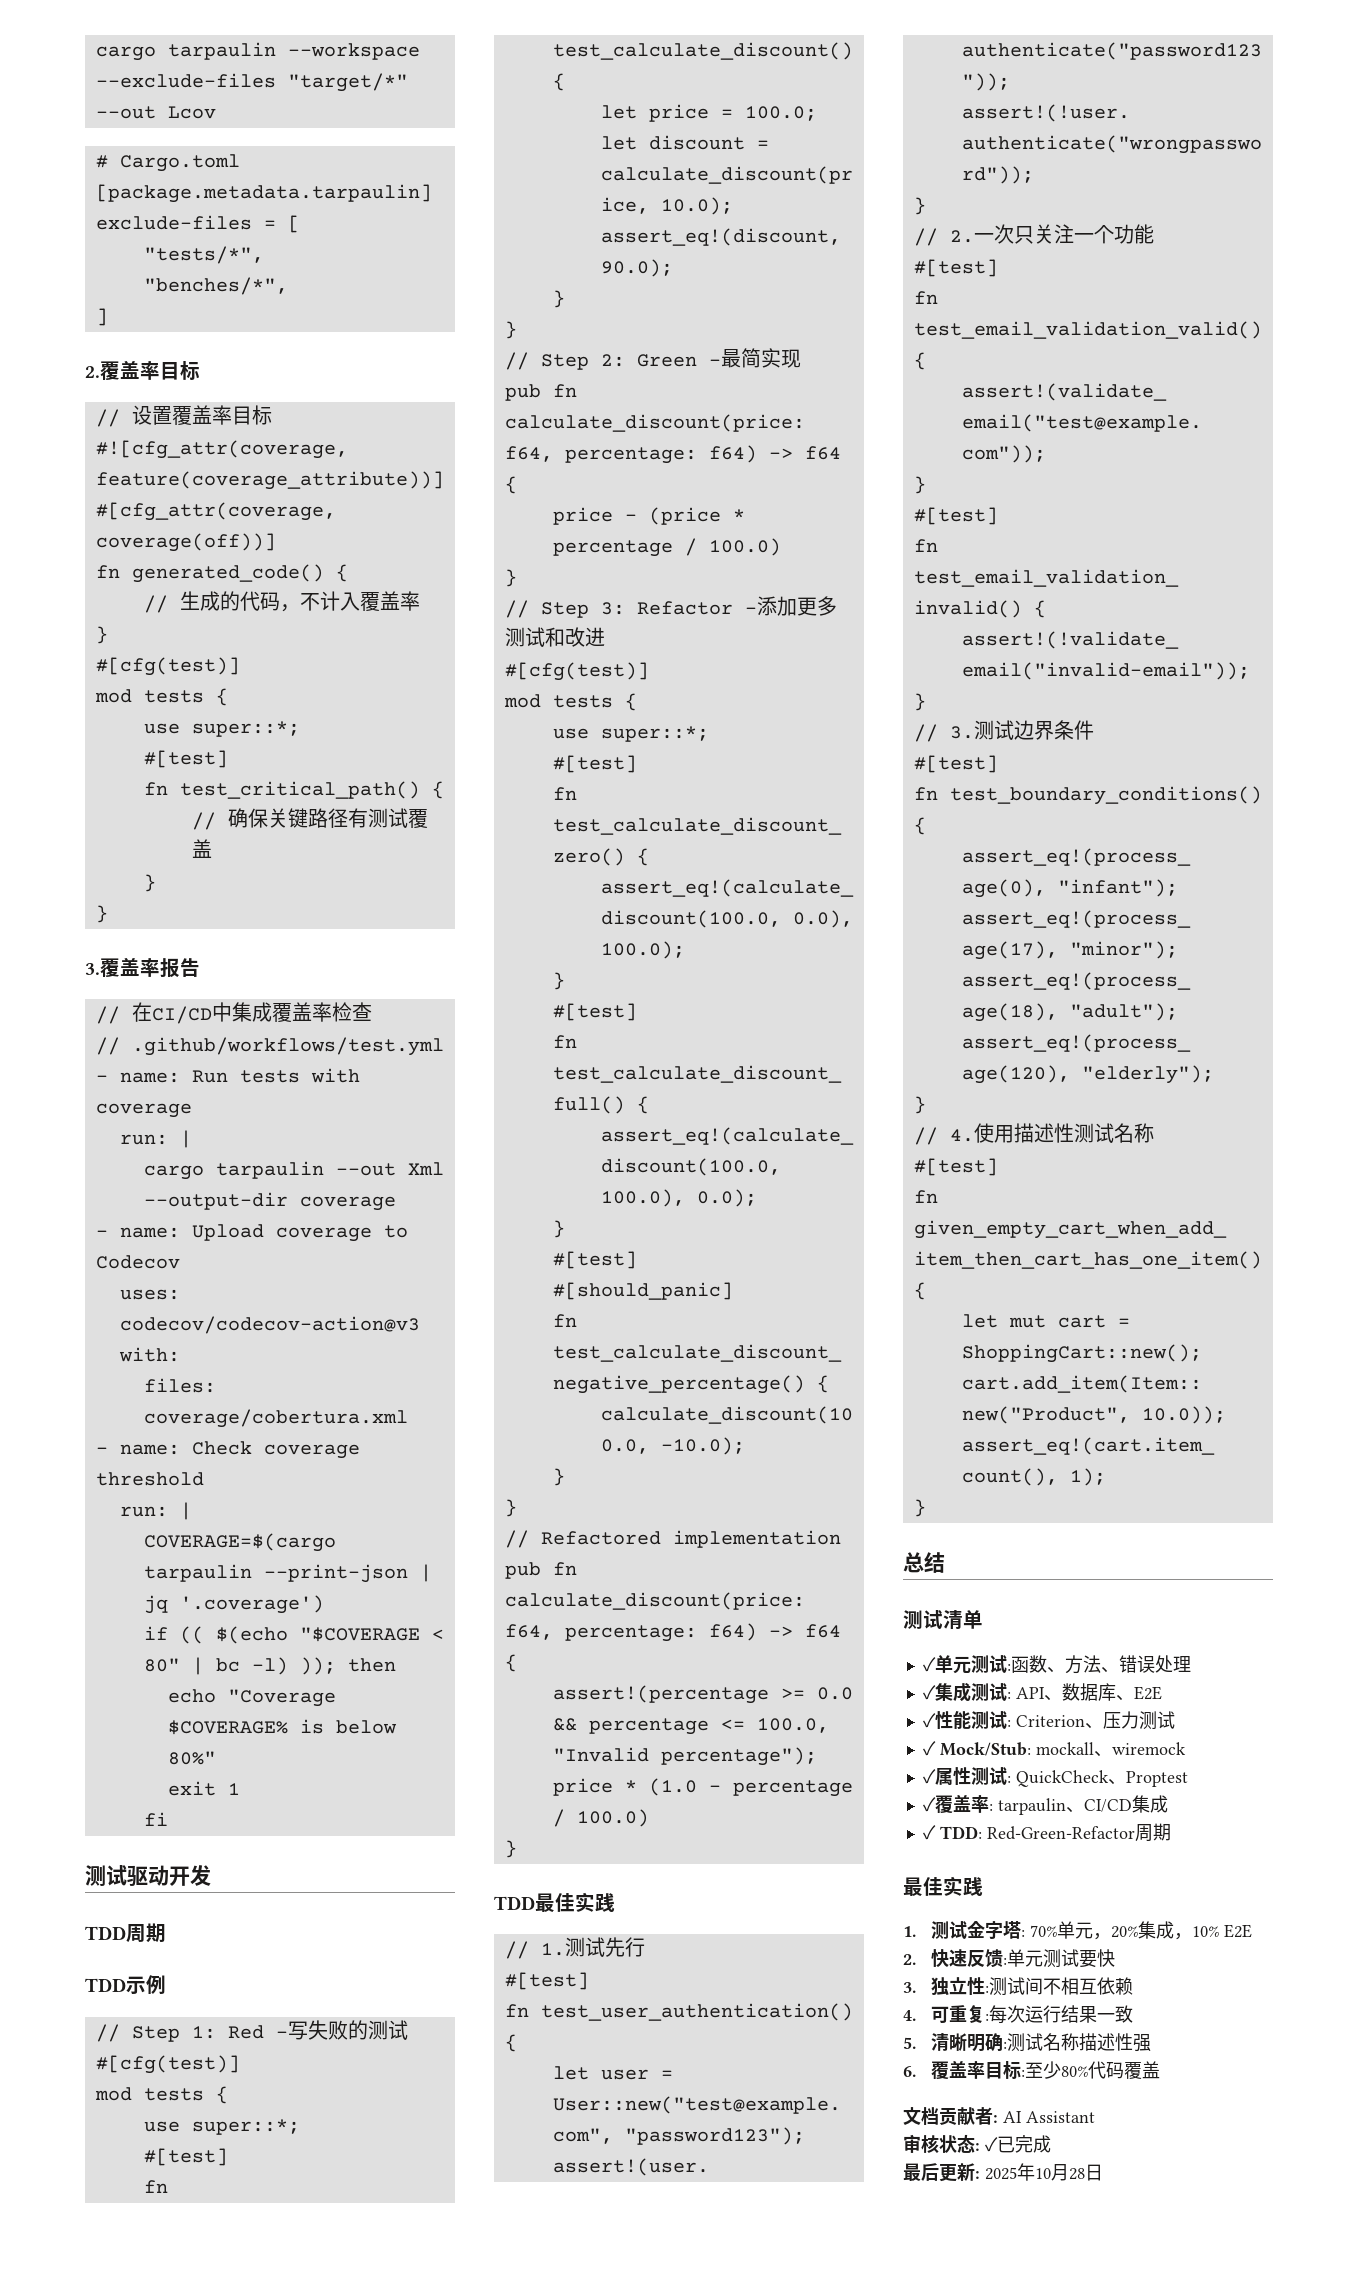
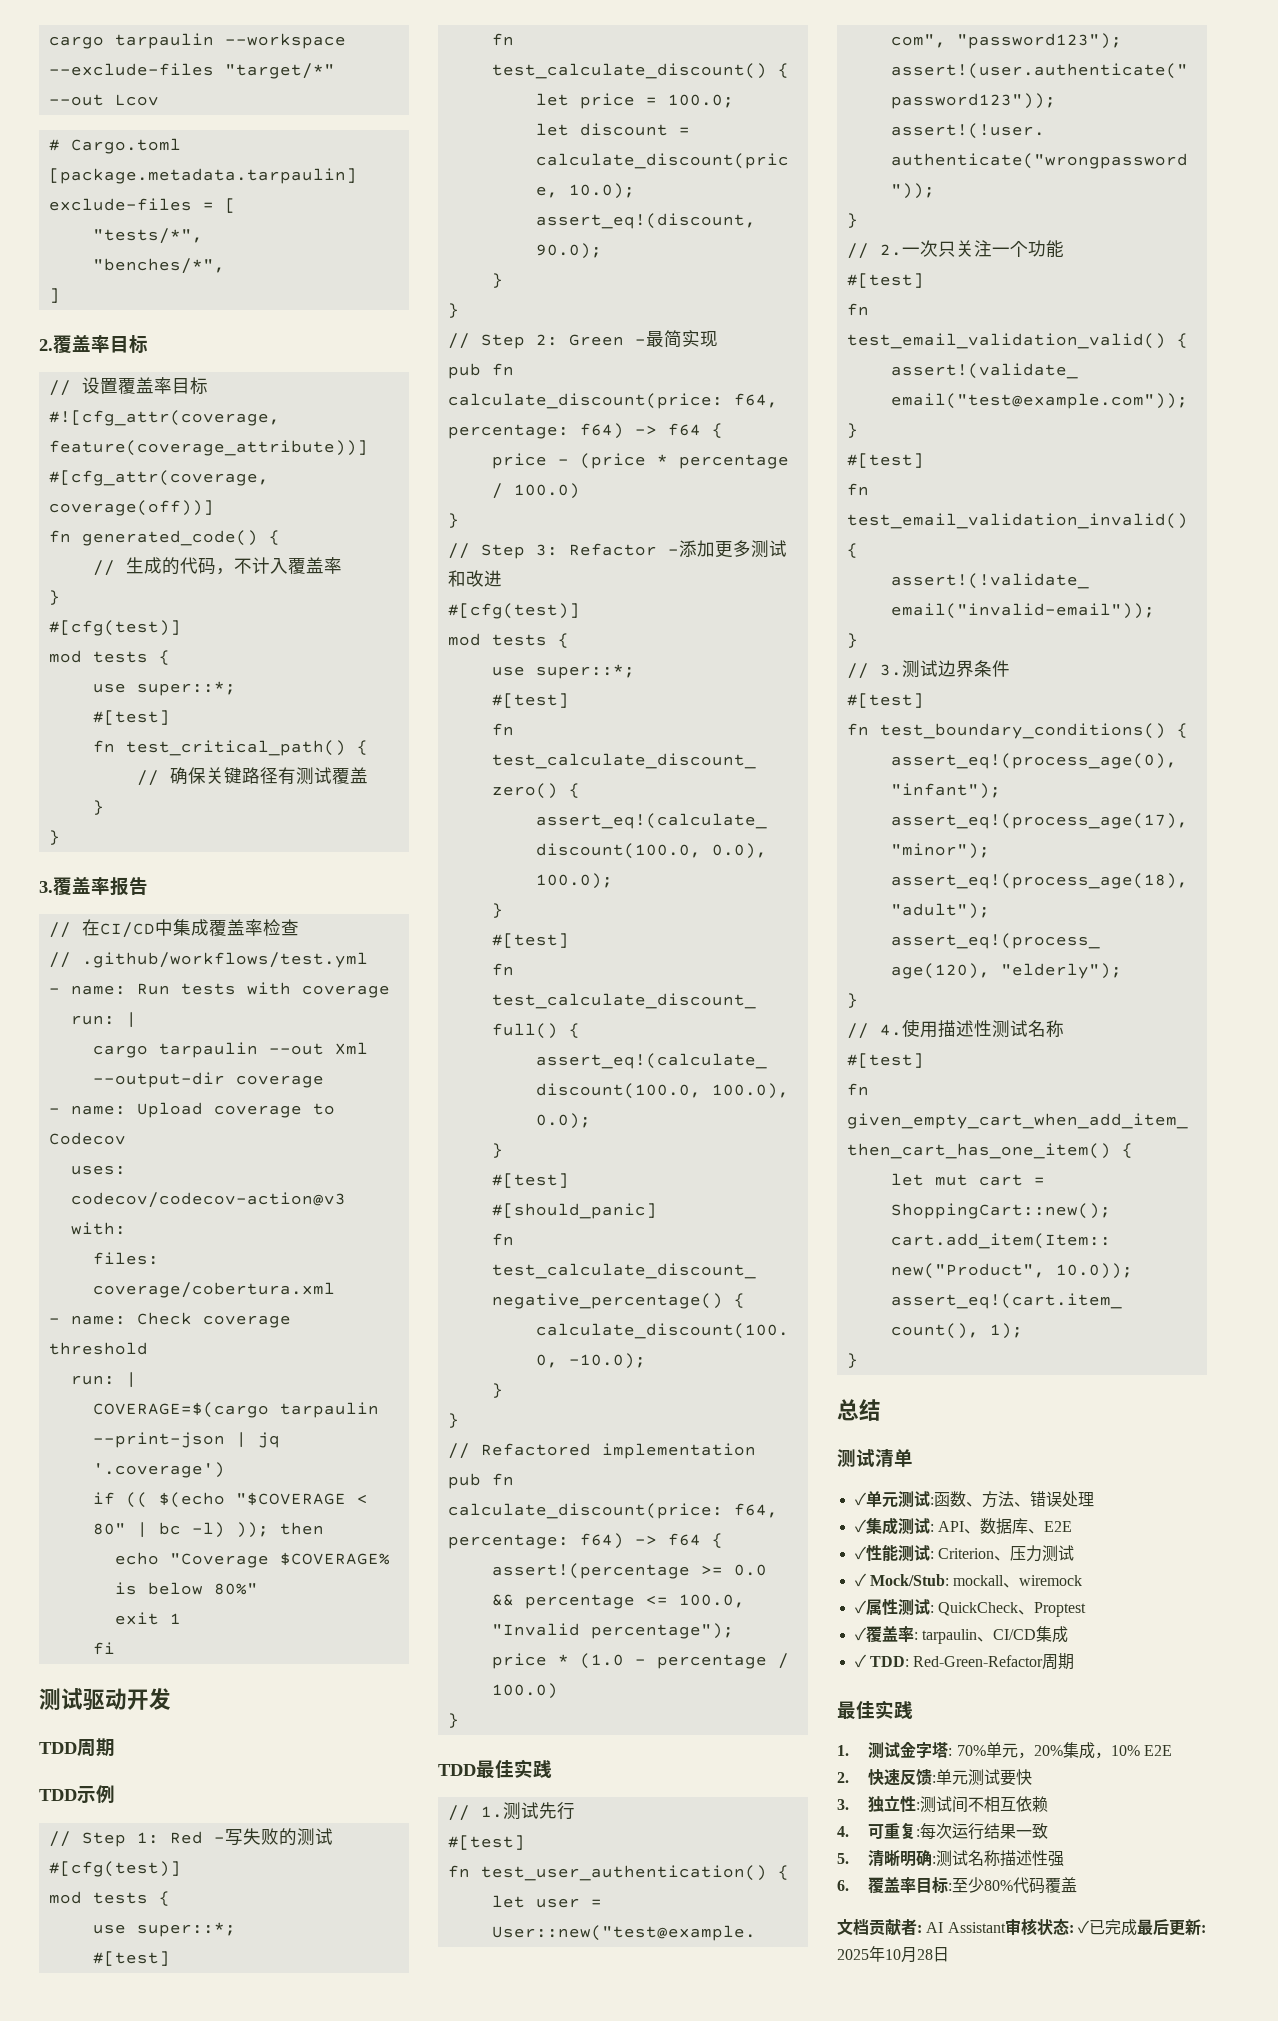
(1095, 2117) // -> (1006, 1927) none
(1051, 2144) // -> (1137, 1927) none

